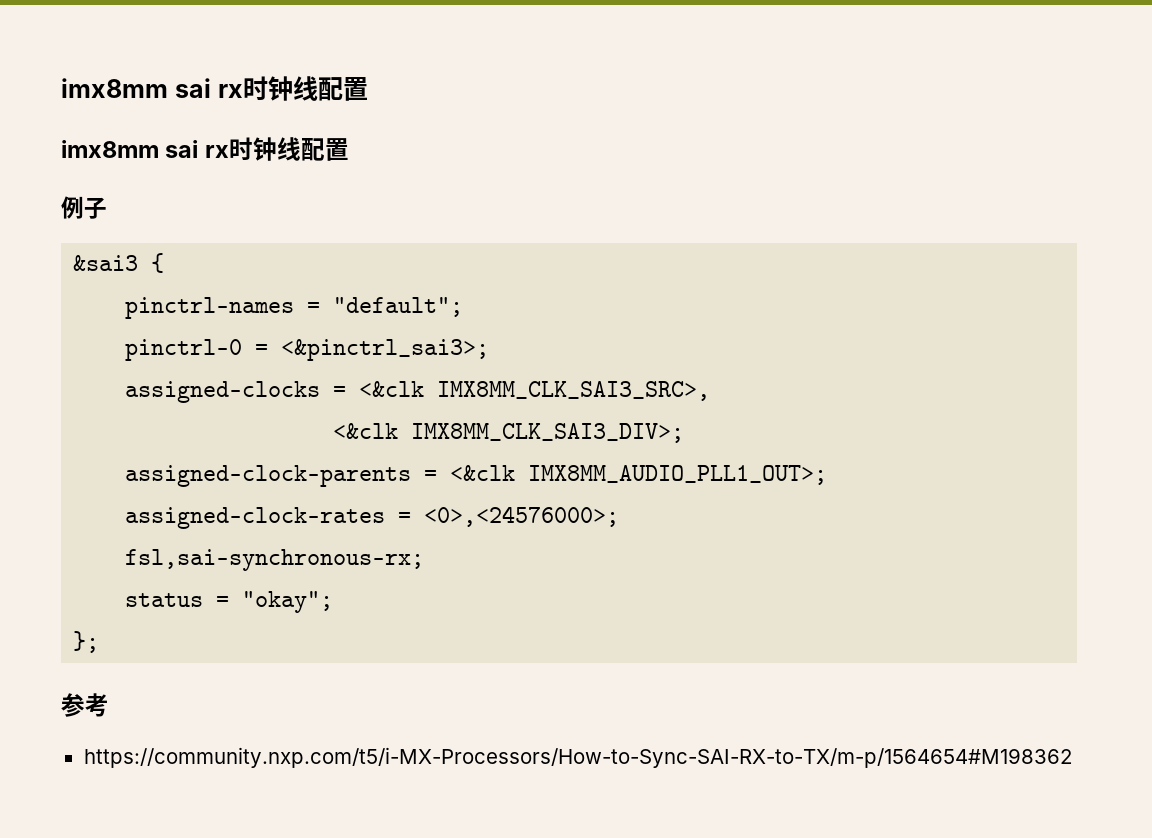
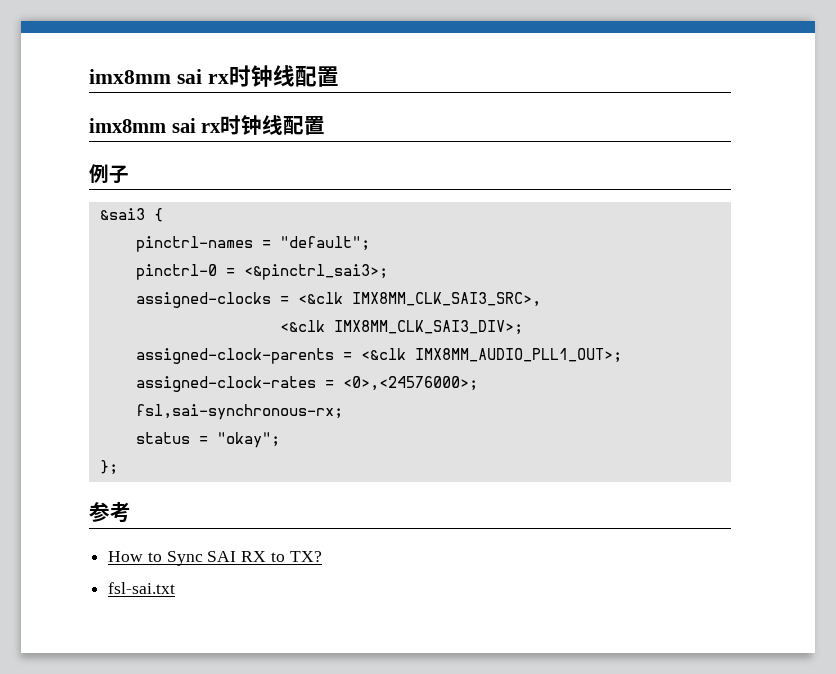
[83,747,1073,768] https://community.nxp.com/t5/i-MX-Processors/How-to-Sync-SAI-RX-to-TX/m-p/1564654#M198362 -> [108,551,322,566] [108,582,176,594] How to Sync SAI RX to TX? // fsl-sai.txt

